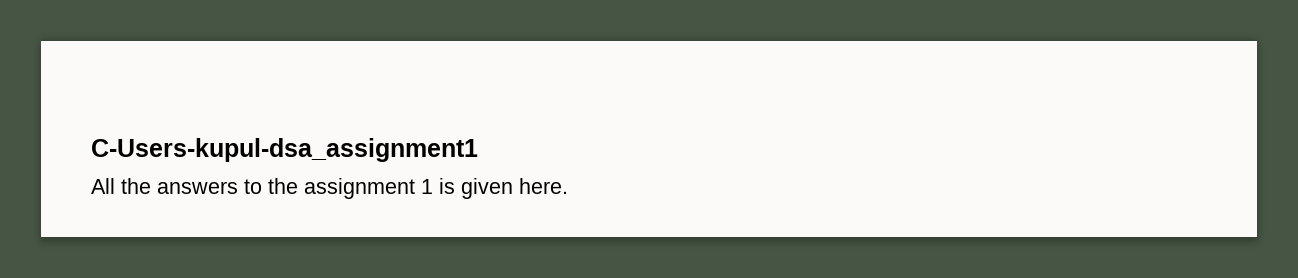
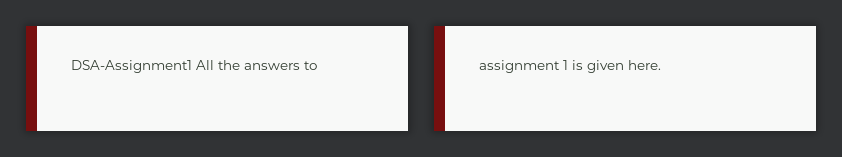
[91,138,478,162] C-Users-kupul-dsa_assignment1 // -> [71,60,192,73] DSA-Assignment1
[268,178,298,194] the -> (317, 65) none

